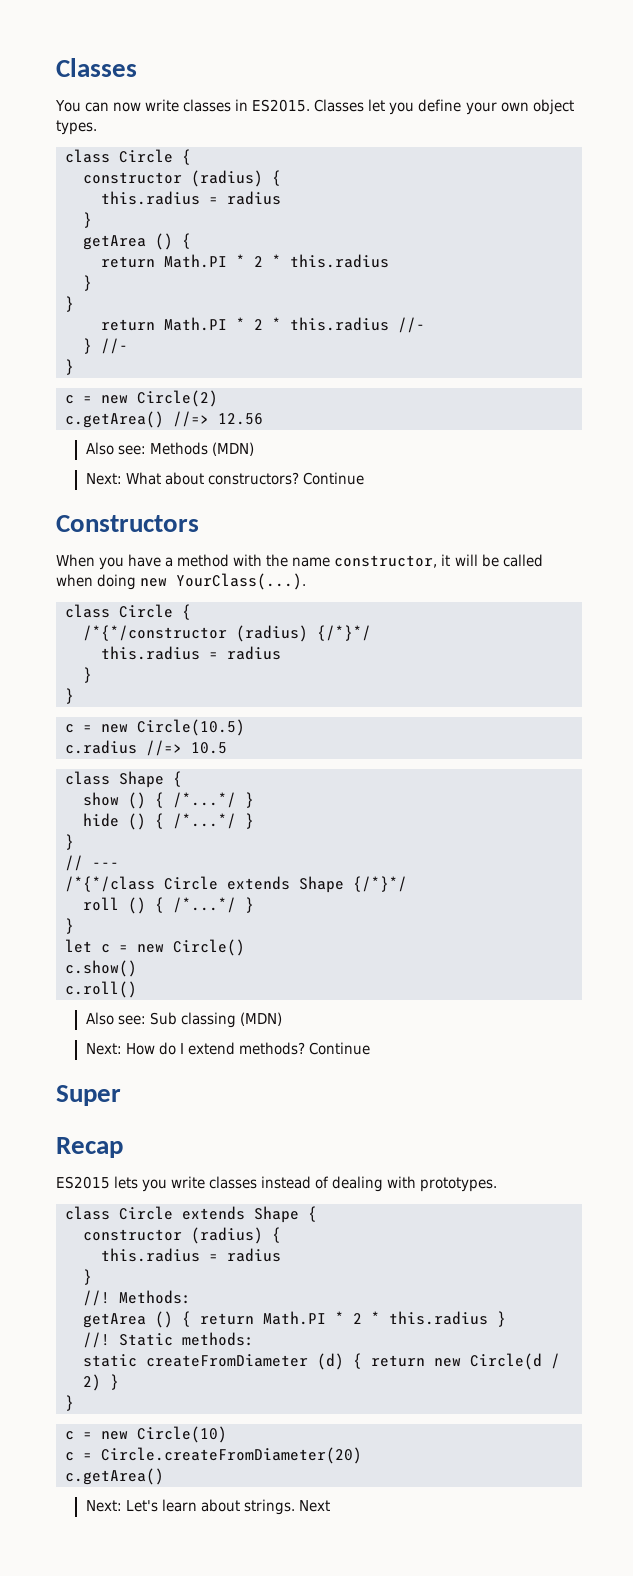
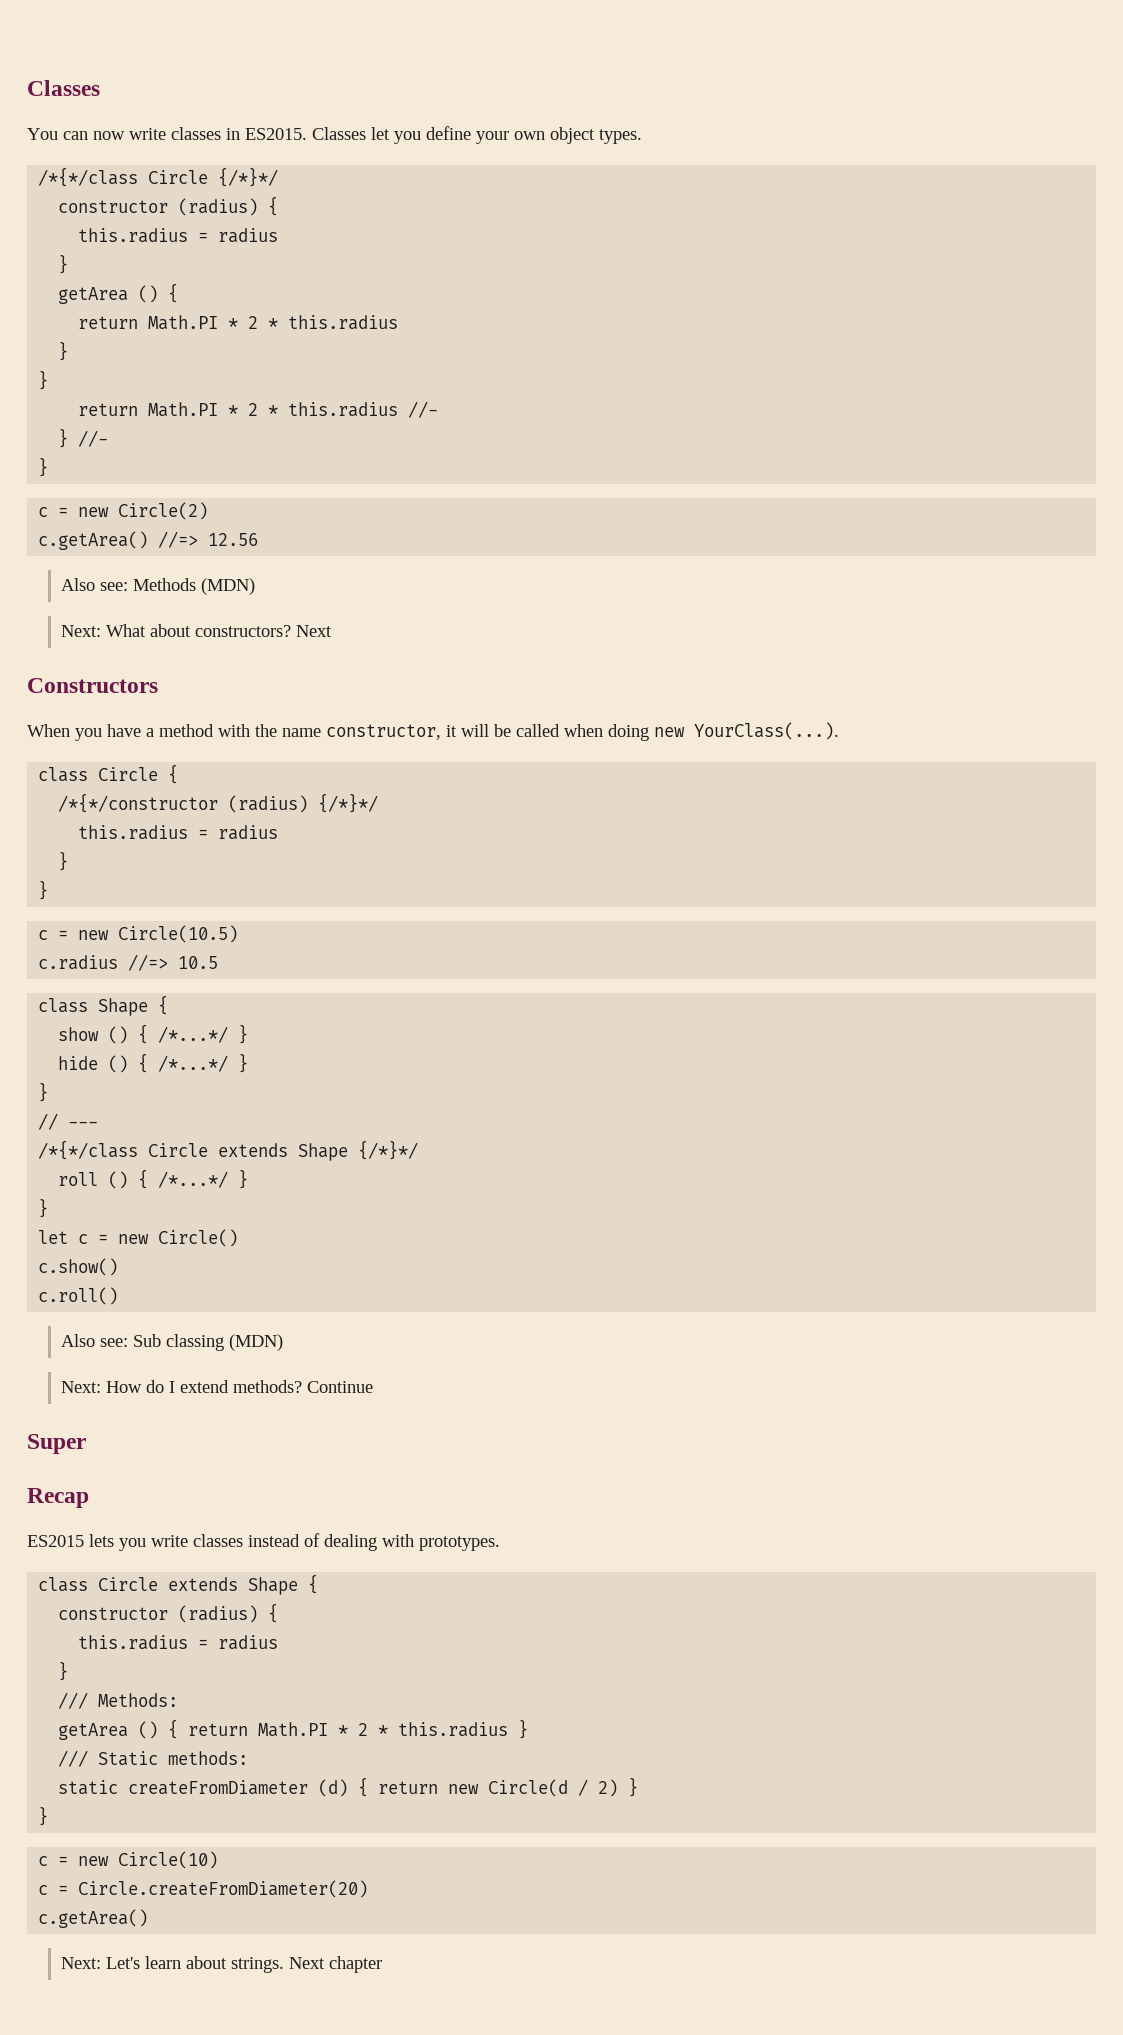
[65,149,191,165] class Circle { -> [38,167,279,187] /*{*/class Circle {/*}*/
[302,472,364,485] Continue -> [296,625,333,637] Next
[83,1290,110,1306] //! -> [58,1692,89,1709] ///
[83,1332,110,1348] //! -> [58,1750,89,1767] ///
(330, 1506) none -> [329,1956,383,1973] chapter

